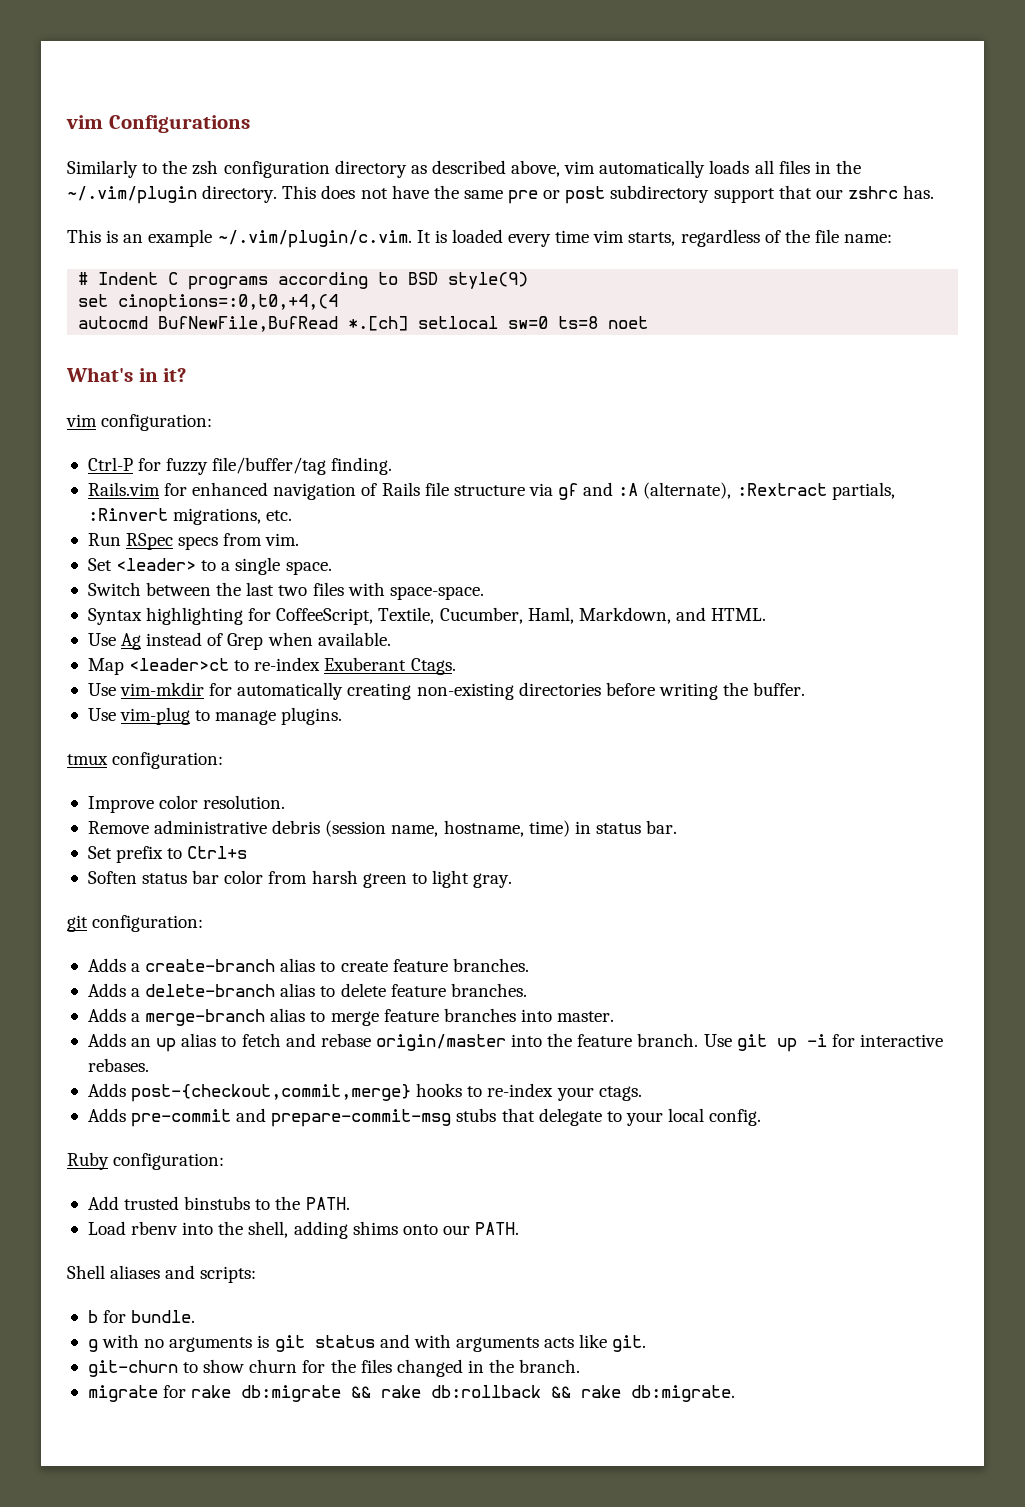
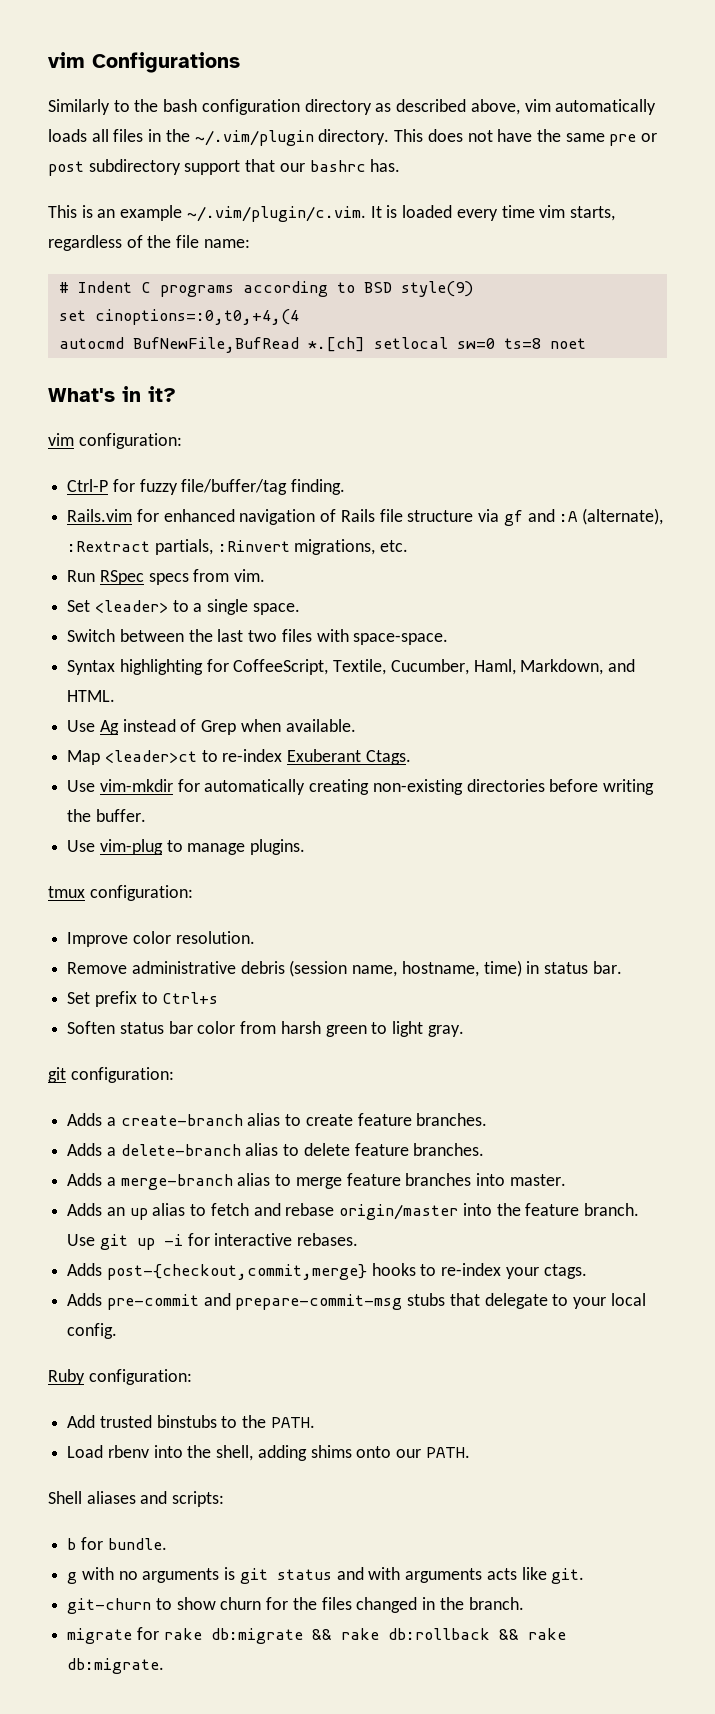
[192,160,219,175] zsh -> [163,99,198,112] bash
[847,186,898,199] zshrc -> [309,160,366,172] bashrc

